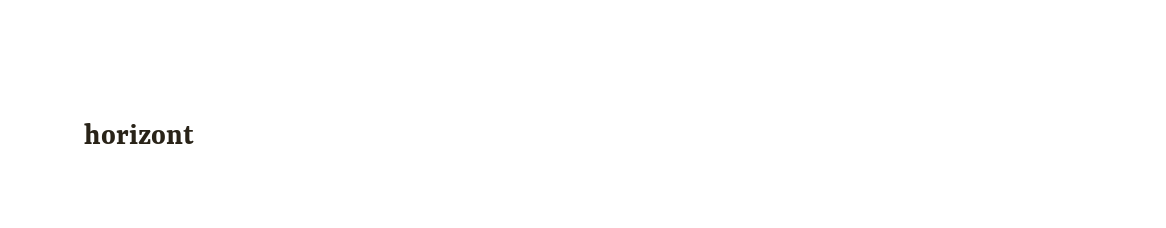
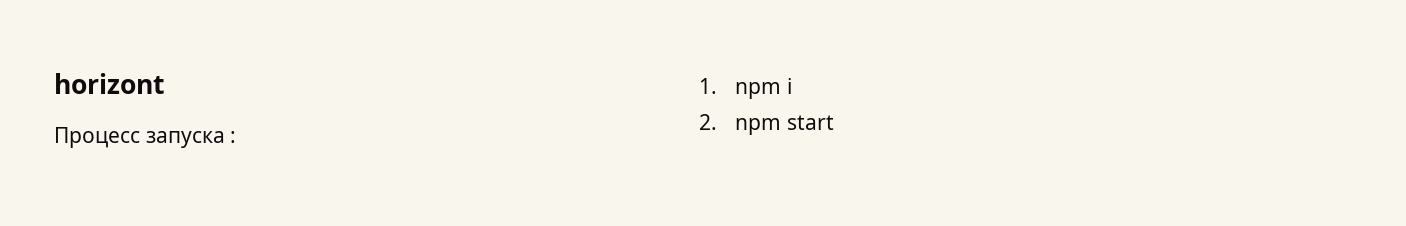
(194, 133) none -> [54,127,237,148] [699,78,793,99] [699,114,835,135] // Процесс запуска : // 1. npm i // 2. npm start

